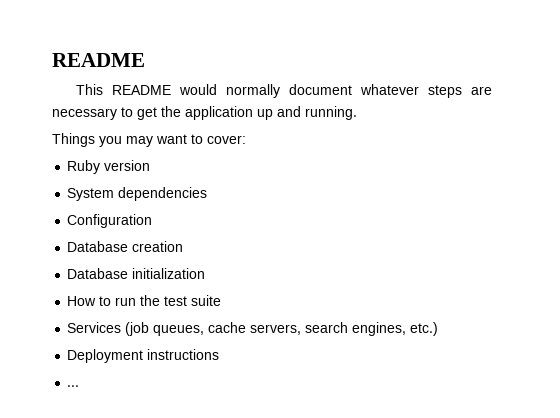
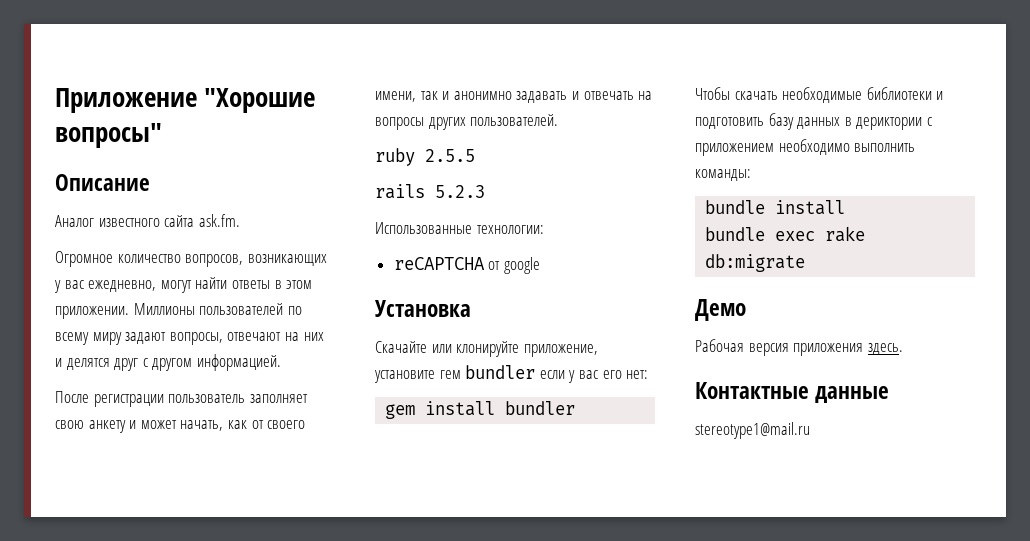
[52,53,145,67] [76,84,492,98] [52,106,357,120] [52,133,246,147] [67,160,151,174] [67,187,208,201] [67,214,153,228] [67,241,184,252] [67,268,206,279] [67,295,222,306] [67,322,439,336] [67,349,220,363] [67,385,80,387] README // This README would normally document whatever steps are necessary to get the application up and running. // Things you may want to cover: // Ruby version // System dependencies // Configuration // Database creation // Database initialization // How to run the test suite // Services (job queues, cache servers, search engines, etc.) // Deployment instructions // ... -> [55,88,316,113] [55,123,162,148] [55,174,150,191] [55,214,240,227] [55,251,327,267] [54,277,313,293] [55,303,302,319] [55,332,324,345] [55,354,281,371] [55,391,308,407] [55,420,306,433] [375,91,653,103] [375,114,559,130] [375,148,475,166] [375,184,485,199] [375,222,544,234] [393,257,540,274] [375,300,471,317] [375,341,598,357] [374,365,649,383] [385,401,576,419] [695,87,944,103] [695,113,932,130] [695,139,916,156] [695,169,751,181] [705,200,846,215] [705,226,866,242] [705,254,806,272] [695,299,746,321] [695,339,903,356] [695,382,890,403] [695,422,810,439] Приложение "Хорошие вопросы" // Описание // Аналог известного сайта ask.fm. // Огромное количество вопросов, возникающих у вас ежедневно, могут найти ответы в этом приложении. Миллионы пользователей по всему миру задают вопросы, отвечают на них и делятся друг с другом информацией. // После регистрации пользователь заполняет свою анкету и может начать, как от своего имени, так и анонимно задавать и отвечать на вопросы других пользователей. // ruby 2.5.5 // rails 5.2.3 // Использованные технологии: // reCAPTCHA от google // Установка // Скачайте или клонируйте приложение, установите гем bundler если у вас его нет: // gem install bundler // Чтобы скачать необходимые библиотеки и подготовить базу данных в дериктории с приложением необходимо выполнить команды: // bundle install // bundle exec rake db:migrate // Демо // Рабочая версия приложения здесь. // Контактные данные // stereotype1@mail.ru

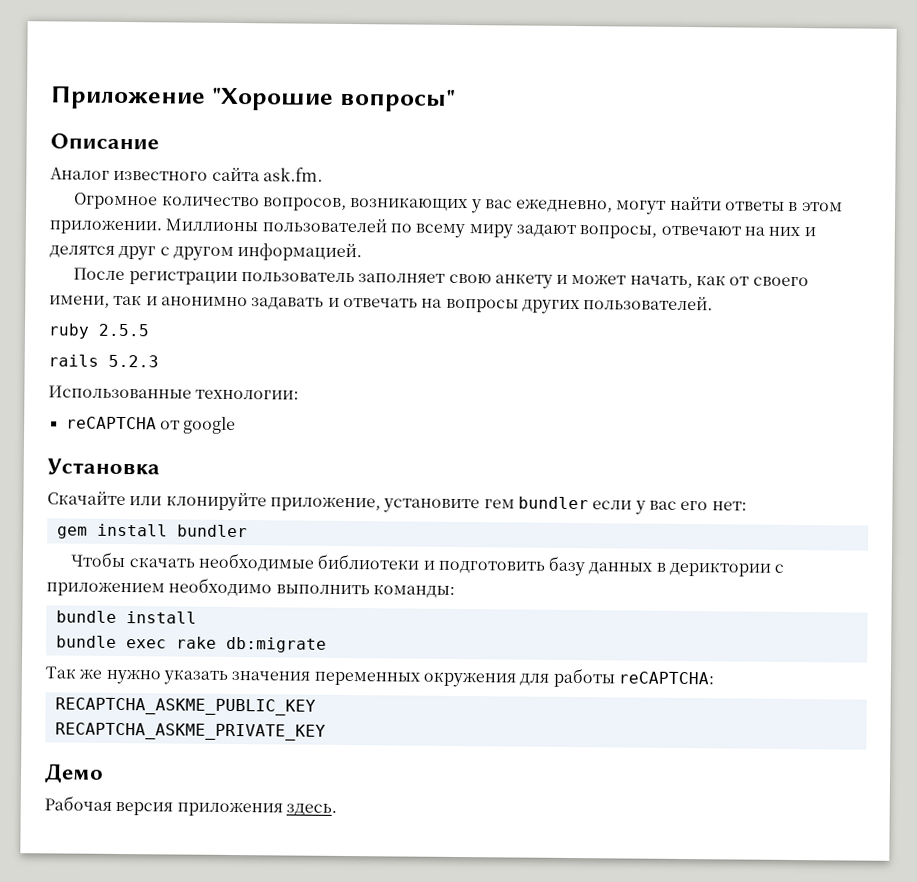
(806, 263) none -> [45,666,714,688] [54,697,316,716] [54,722,326,741] // Так же нужно указать значения переменных окружения для работы reCAPTCHA: // RECAPTCHA_ASKME_PUBLIC_KEY // RECAPTCHA_ASKME_PRIVATE_KEY
[695,382,890,403] [695,422,810,439] // Контактные данные // stereotype1@mail.ru -> (337, 809) none

